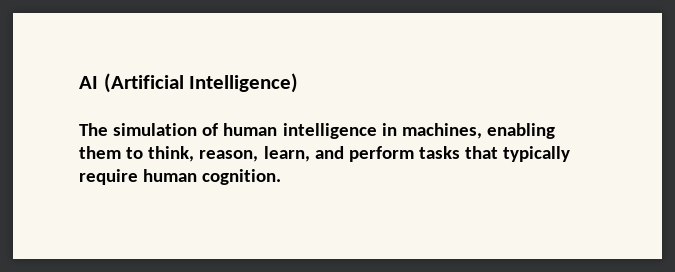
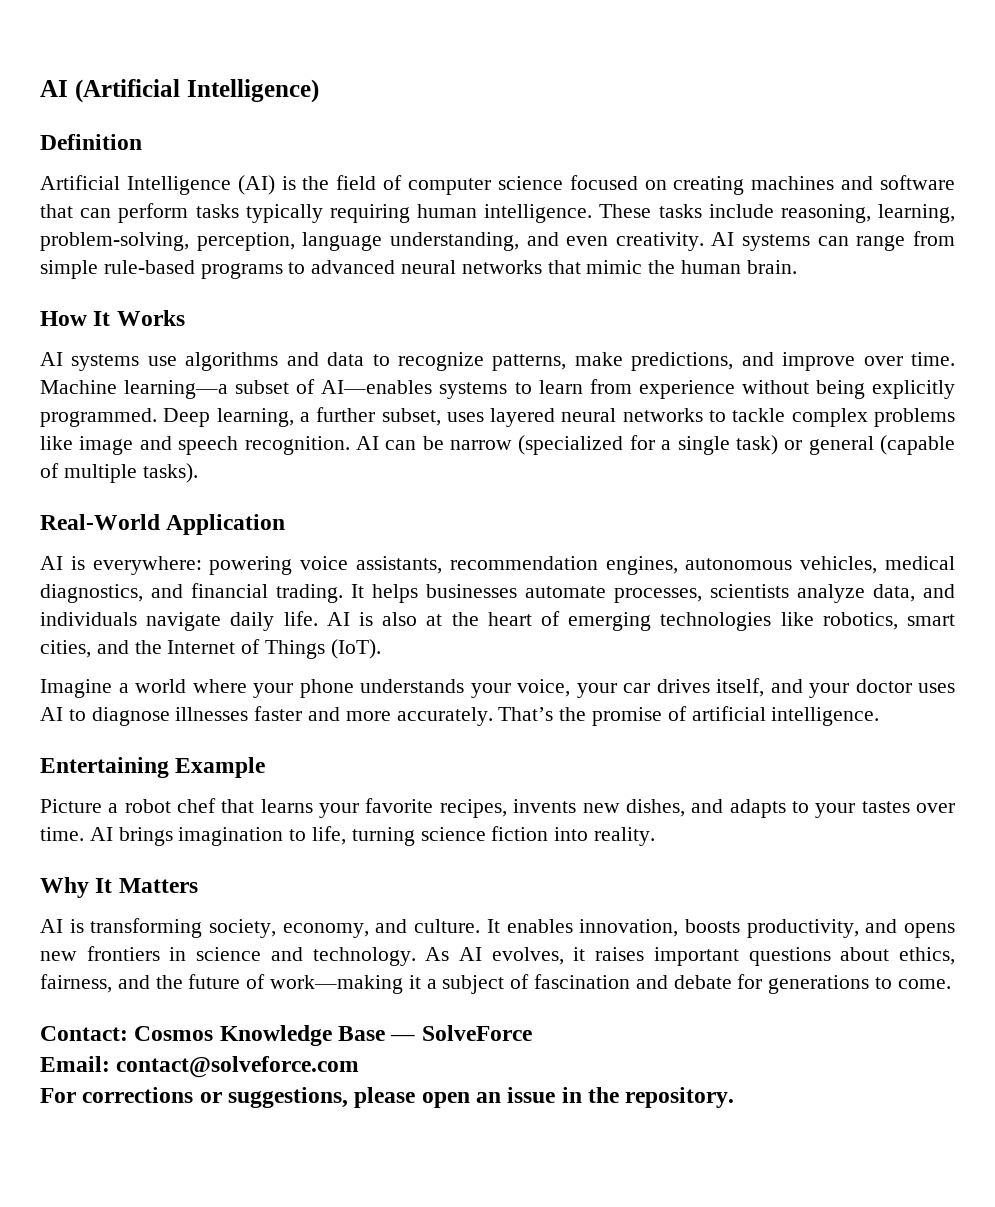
[79,123,555,139] [79,146,571,162] [79,169,282,185] The simulation of human intelligence in machines, enabling them to think, reason, learn, and perform tasks that typically require human cognition. -> [40,134,142,150] [40,175,955,195] [40,203,955,223] [40,231,955,251] [40,260,797,279] [40,310,185,326] [40,352,956,371] [40,379,956,399] [40,407,955,427] [40,435,955,455] [40,463,198,483] [40,514,286,535] [40,556,955,575] [40,583,955,603] [40,611,956,631] [40,639,381,659] [40,678,955,698] [40,706,880,726] [40,757,266,778] [40,798,956,818] [40,826,656,846] [40,877,198,898] [40,918,956,938] [40,946,955,966] [40,974,951,994] [40,1025,532,1046] [40,1056,360,1078] [40,1087,735,1108] Definition // Artificial Intelligence (AI) is the field of computer science focused on creating machines and software that can perform tasks typically requiring human intelligence. These tasks include reasoning, learning, problem-solving, perception, language understanding, and even creativity. AI systems can range from simple rule-based programs to advanced neural networks that mimic the human brain. // How It Works // AI systems use algorithms and data to recognize patterns, make predictions, and improve over time. Machine learning—a subset of AI—enables systems to learn from experience without being explicitly programmed. Deep learning, a further subset, uses layered neural networks to tackle complex problems like image and speech recognition. AI can be narrow (specialized for a single task) or general (capable of multiple tasks). // Real-World Application // AI is everywhere: powering voice assistants, recommendation engines, autonomous vehicles, medical diagnostics, and financial trading. It helps businesses automate processes, scientists analyze data, and individuals navigate daily life. AI is also at the heart of emerging technologies like robotics, smart cities, and the Internet of Things (IoT). // Imagine a world where your phone understands your voice, your car drives itself, and your doctor uses AI to diagnose illnesses faster and more accurately. That’s the promise of artificial intelligence. // Entertaining Example // Picture a robot chef that learns your favorite recipes, invents new dishes, and adapts to your tastes over time. AI brings imagination to life, turning science fiction into reality. // Why It Matters // AI is transforming society, economy, and culture. It enables innovation, boosts productivity, and opens new frontiers in science and technology. As AI evolves, it raises important questions about ethics, fairness, and the future of work—making it a subject of fascination and debate for generations to come. // Contact: Cosmos Knowledge Base — SolveForce // Email: contact@solveforce.com // For corrections or suggestions, please open an issue in the repository.

